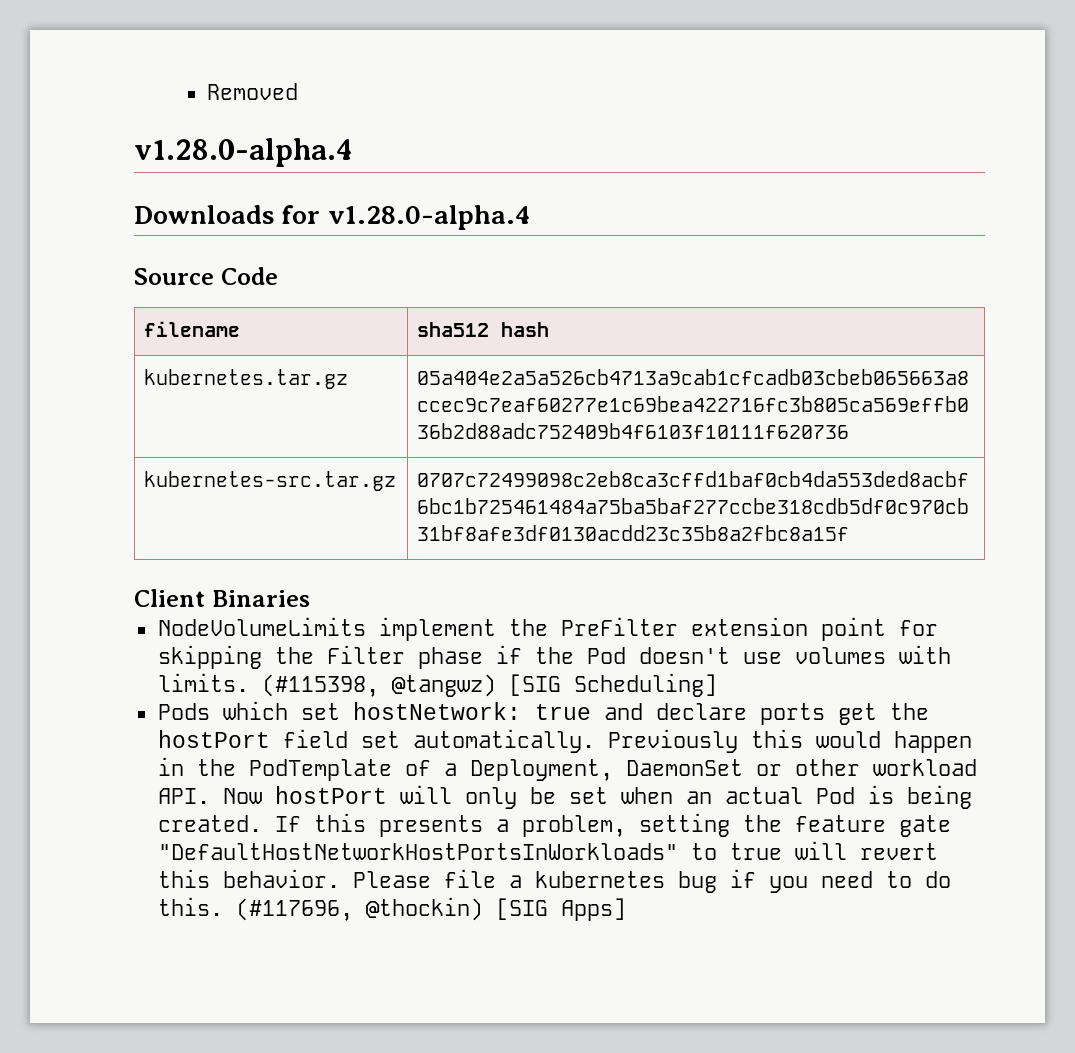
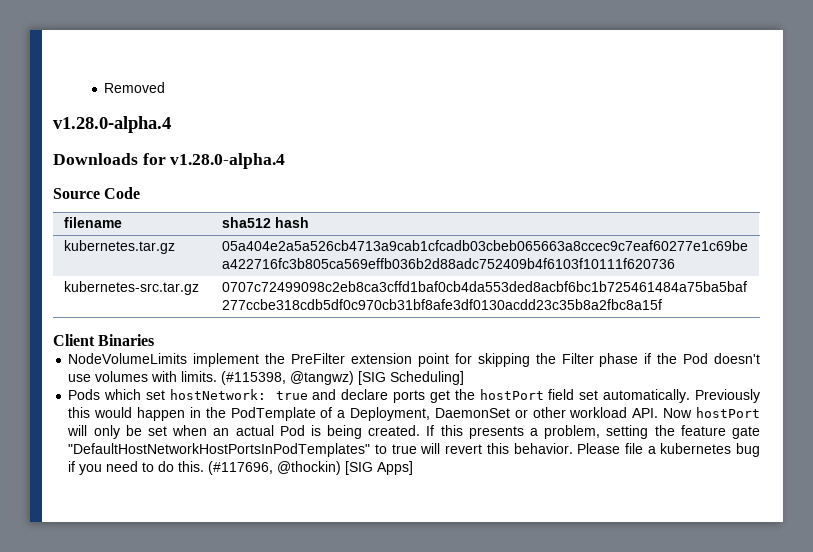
[157,843,678,860] "DefaultHostNetworkHostPortsInWorkloads" -> [68,443,371,457] "DefaultHostNetworkHostPortsInPodTemplates"

